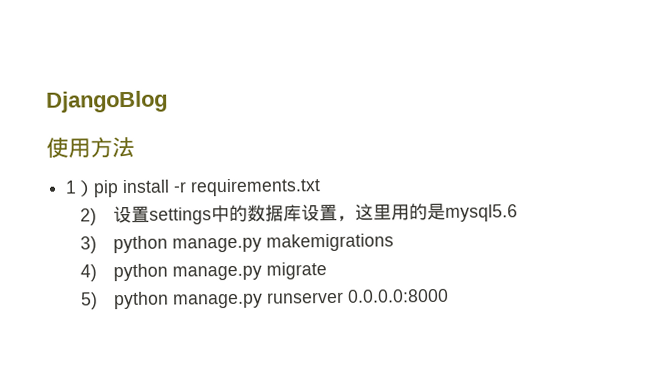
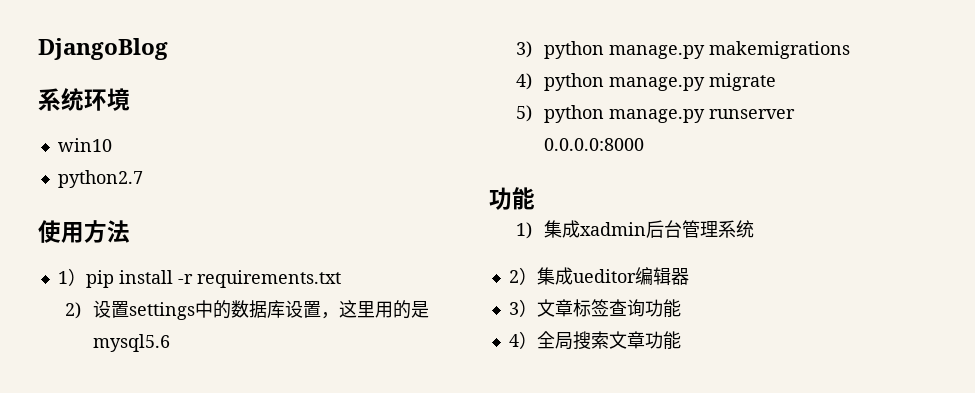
(168, 101) none -> [38,88,130,111] [57,138,112,152] [57,170,143,188] // 系统环境 // win10 // python2.7
(450, 295) none -> [489,187,535,210] [516,220,754,239] [508,267,689,285] [508,299,681,318] [508,331,681,350] // 功能 // 1)集成xadmin后台管理系统 // 2）集成ueditor编辑器 // 3）文章标签查询功能 // 4）全局搜索文章功能

